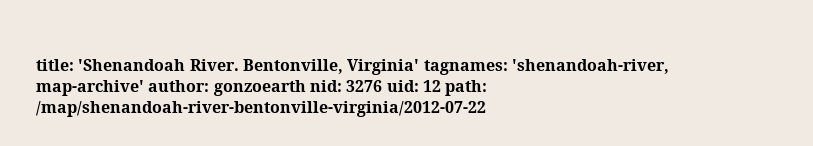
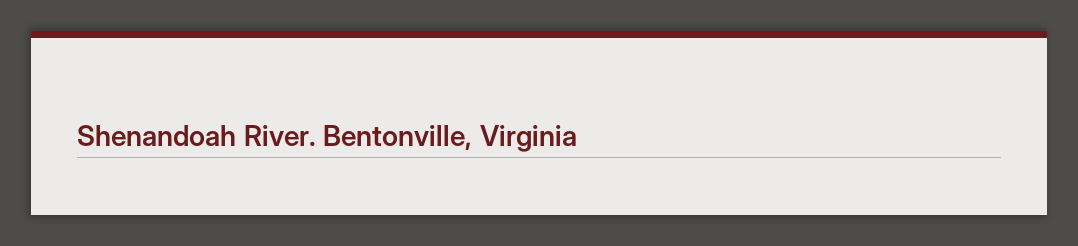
[36,59,669,75] [36,80,488,96] [36,101,486,117] title: 'Shenandoah River. Bentonville, Virginia' tagnames: 'shenandoah-river, map-archive' author: gonzoearth nid: 3276 uid: 12 path: /map/shenandoah-river-bentonville-virginia/2012-07-22 -> [77,125,577,152] Shenandoah River. Bentonville, Virginia

